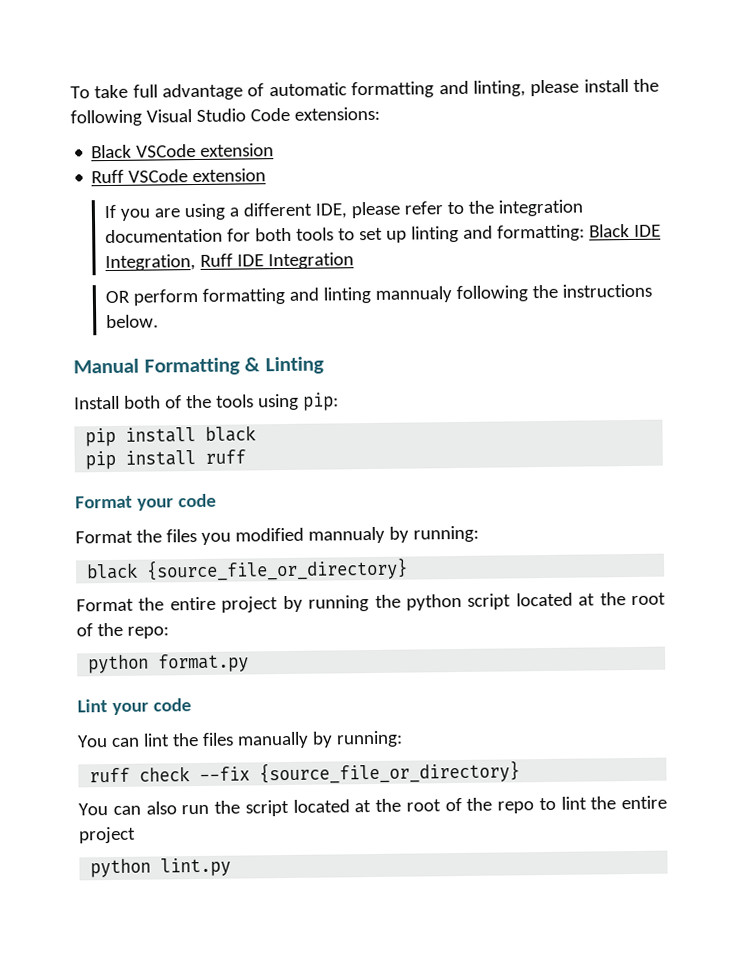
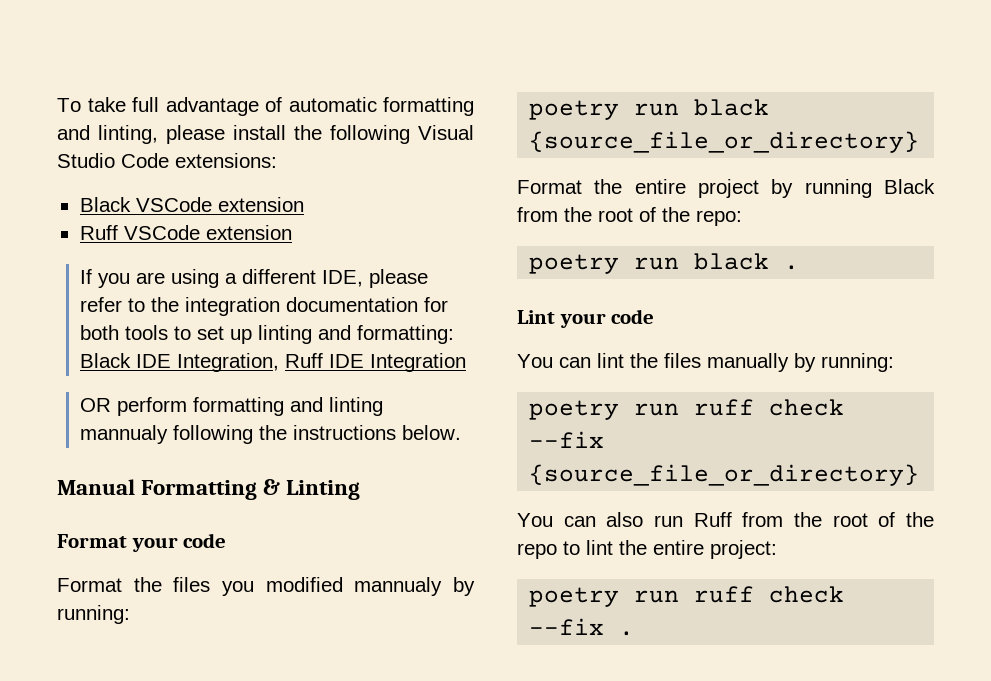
[74,392,339,411] [85,425,257,447] [85,449,247,470] // Install both of the tools using pip: // pip install black // pip install ruff -> (361, 490) none
(479, 534) none -> [529,100,680,120] poetry run
[374,592,596,611] the python script located at -> [884,179,935,194] [517,207,558,222] Black from
[88,653,250,674] python format.py -> [529,253,800,274] poetry run black .
(403, 739) none -> [529,400,680,420] poetry run
[214,799,372,817] the script located at -> [693,512,784,527] Ruff from
[79,826,136,844] [90,857,232,878] project // python lint.py -> [710,540,777,559] [529,586,845,607] [529,618,635,636] project: // poetry run ruff check --fix .

